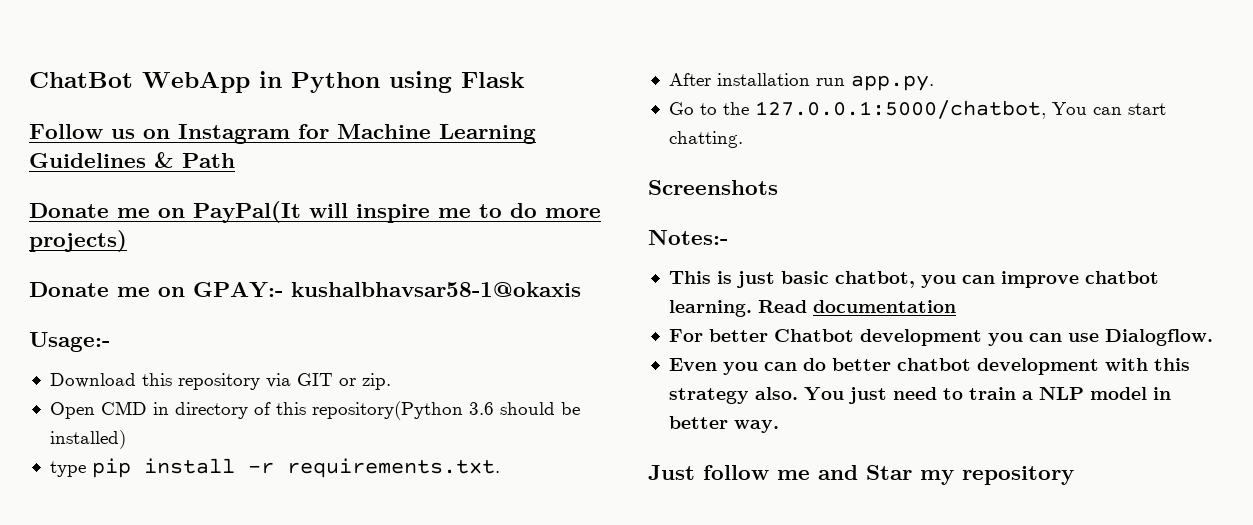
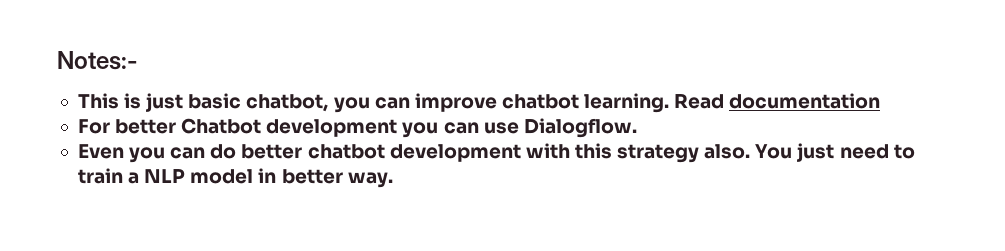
[29,71,525,93] [29,124,536,144] [29,152,235,168] [29,201,601,223] [29,230,127,252] [29,282,581,298] [29,332,110,352] [49,373,391,390] [49,401,580,420] [49,430,126,449] [49,458,500,478] [668,73,934,91] [668,100,1166,119] [668,131,743,148] [648,180,778,195] ChatBot WebApp in Python using Flask // Follow us on Instagram for Machine Learning Guidelines & Path // Donate me on PayPal(It will inspire me to do more projects) // Donate me on GPAY:- kushalbhavsar58-1@okaxis // Usage:- // Download this repository via GIT or zip. // Open CMD in directory of this repository(Python 3.6 should be installed) // type pip install -r requirements.txt. // After installation run app.py. // Go to the 127.0.0.1:5000/chatbot, You can start chatting. // Screenshots // -> (57, 60) none
[648,465,1074,485] // Just follow me and Star my repository -> (393, 180) none

